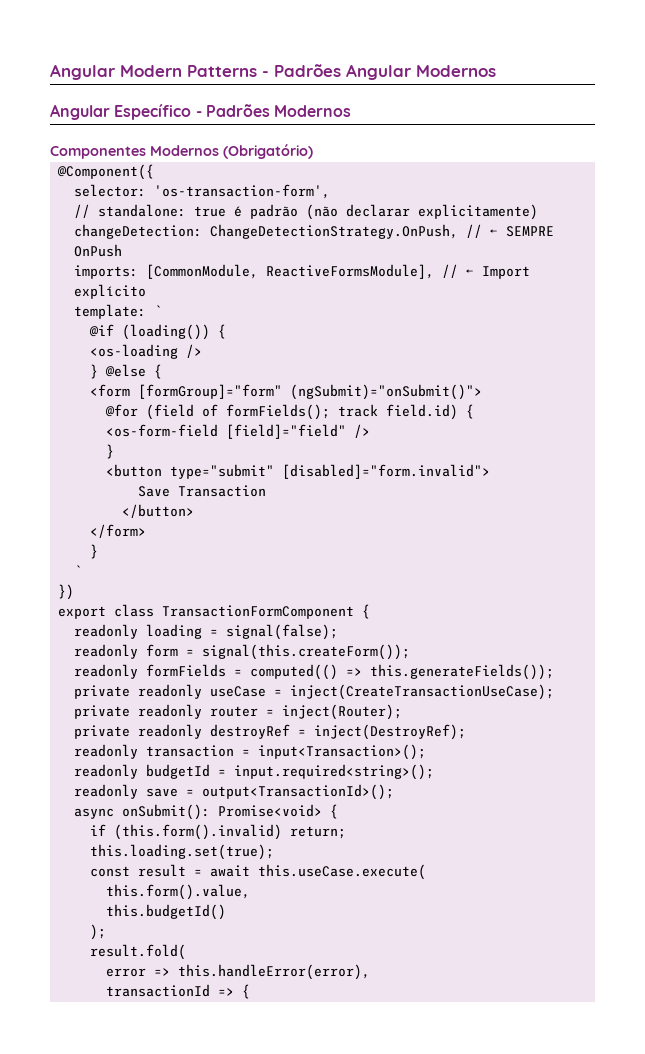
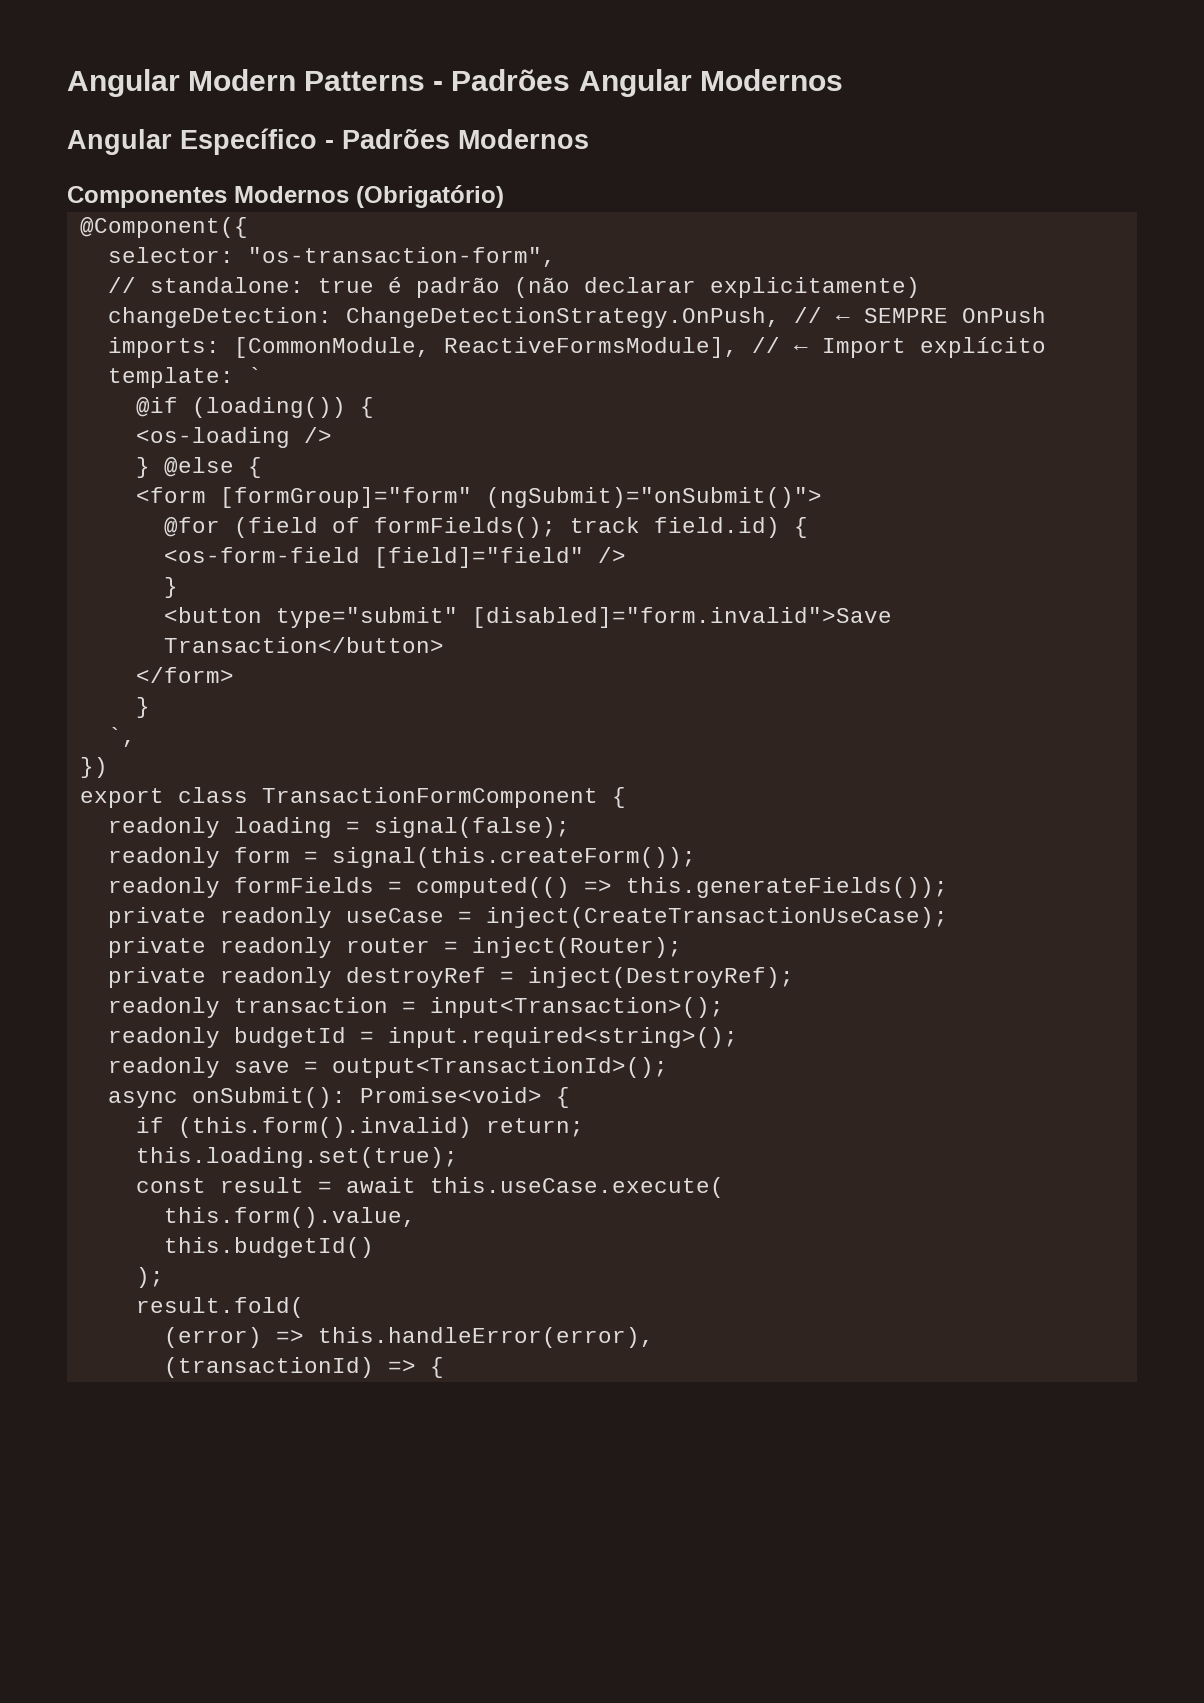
[154,184,331,199] 'os-transaction-form', -> [247,247,556,267] "os-transaction-form",
[282,464,491,479] [138,485,267,497] [122,504,195,518] [disabled]="form.invalid"> // Save Transaction // </button> -> [471,607,892,628] [163,637,444,653] [disabled]="form.invalid">Save Transaction</button>
[74,565,83,576] ` -> [107,727,136,747] `,
[106,968,147,977] error -> [163,1327,262,1348] (error)
[106,984,211,997] transactionId -> [163,1357,374,1378] (transactionId)

